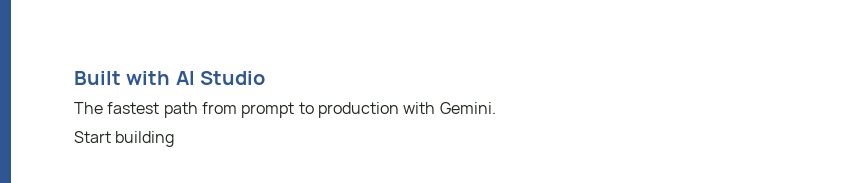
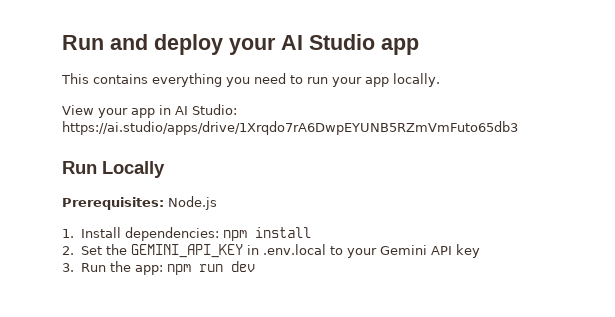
[74,71,266,85] [74,102,496,118] [74,131,175,147] Built with AI Studio // The fastest path from prompt to production with Gemini. // Start building -> [62,34,419,55] [61,73,440,87] [62,104,237,118] [62,121,518,135] [62,161,165,178] [62,196,217,210] [62,227,311,241] [62,244,480,258] [62,261,255,275] Run and deploy your AI Studio app // This contains everything you need to run your app locally. // View your app in AI Studio: https://ai.studio/apps/drive/1Xrqdo7rA6DwpEYUNB5RZmVmFuto65db3 // Run Locally // Prerequisites: Node.js // 1. Install dependencies: npm install // 2. Set the GEMINI_API_KEY in .env.local to your Gemini API key // 3. Run the app: npm run dev

